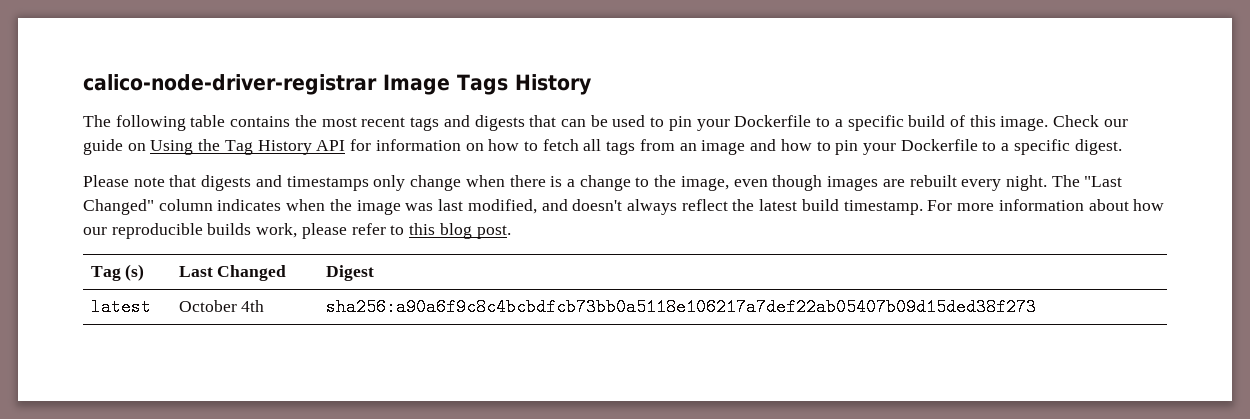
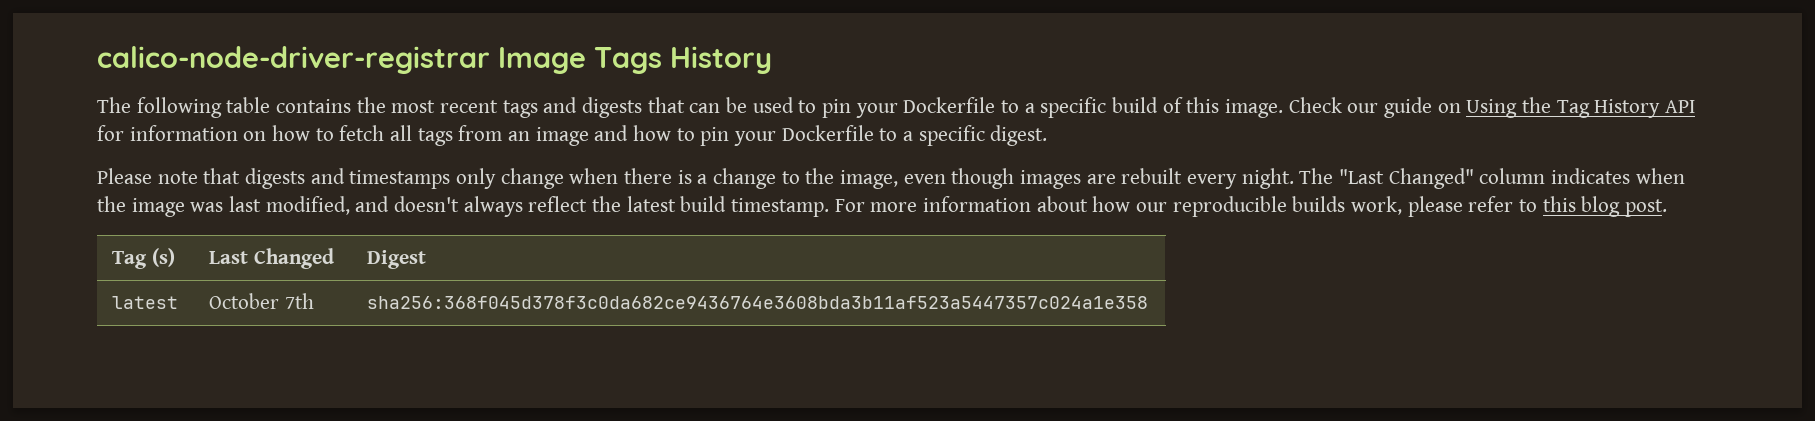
[241,300,265,312] [325,298,1036,316] 4th | sha256:a90a6f9c8c4bcbdfcb73bb0a5118e106217a7def22ab05407b09d15ded38f273 -> [285,293,315,309] [367,296,1149,309] 7th | sha256:368f045d378f3c0da682ce9436764e3608bda3b11af523a5447357c024a1e358

